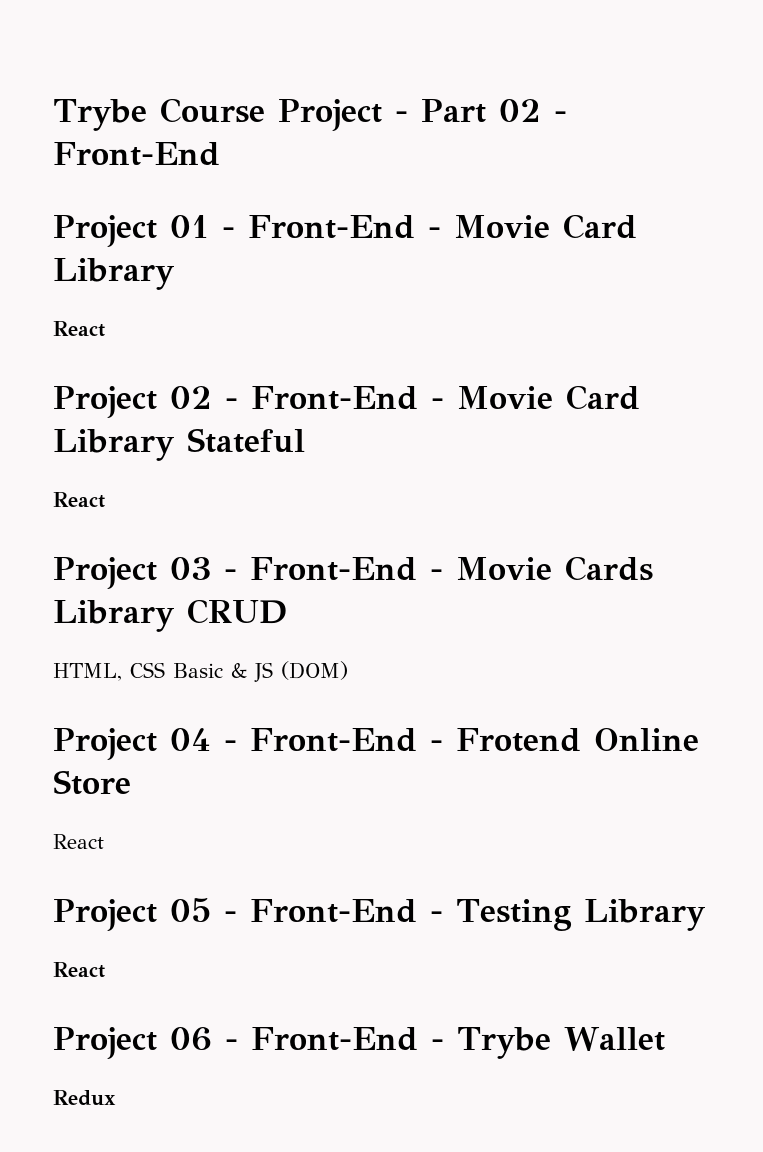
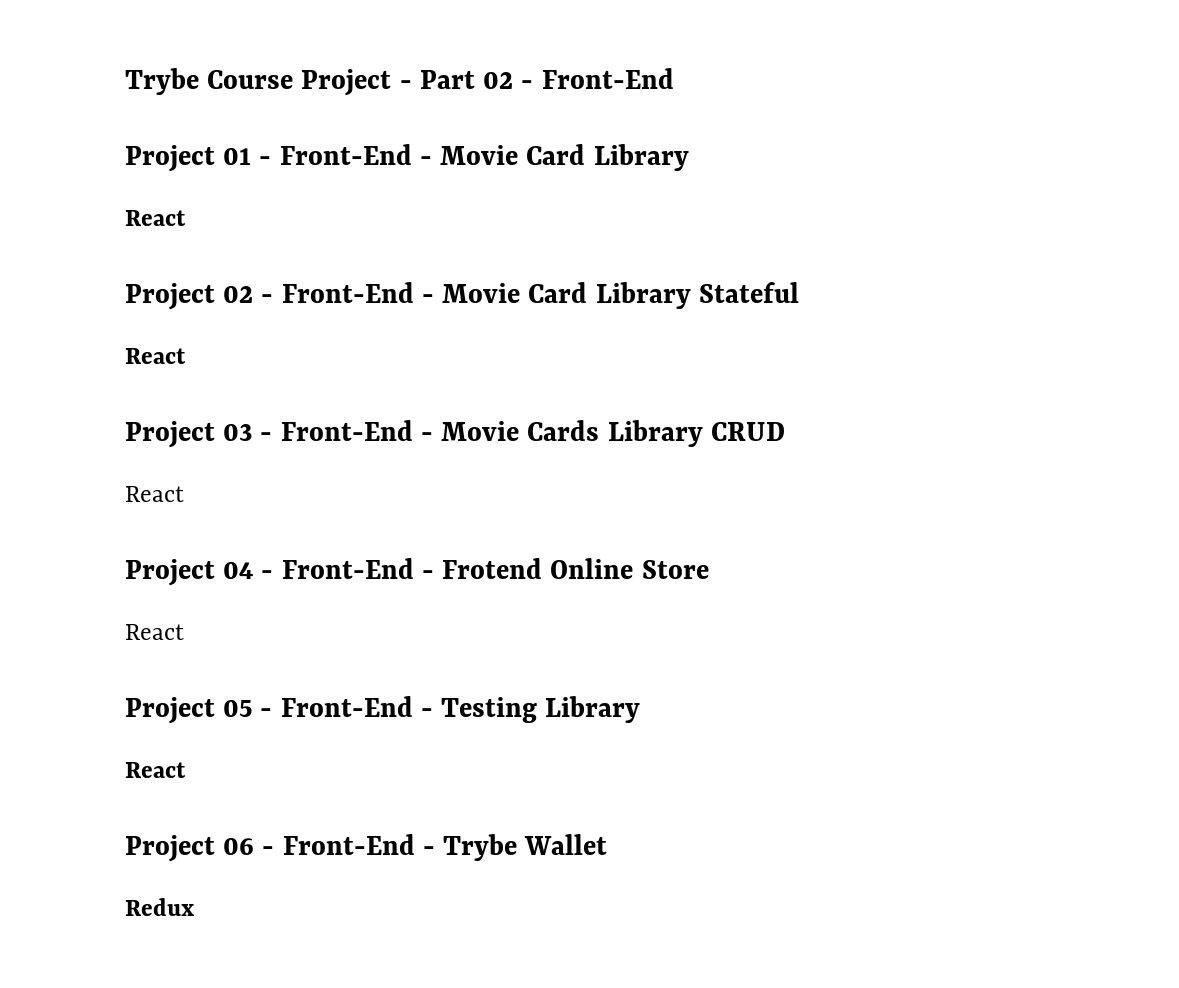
[53,661,348,682] HTML, CSS Basic & JS (DOM) -> [125,486,184,502] React

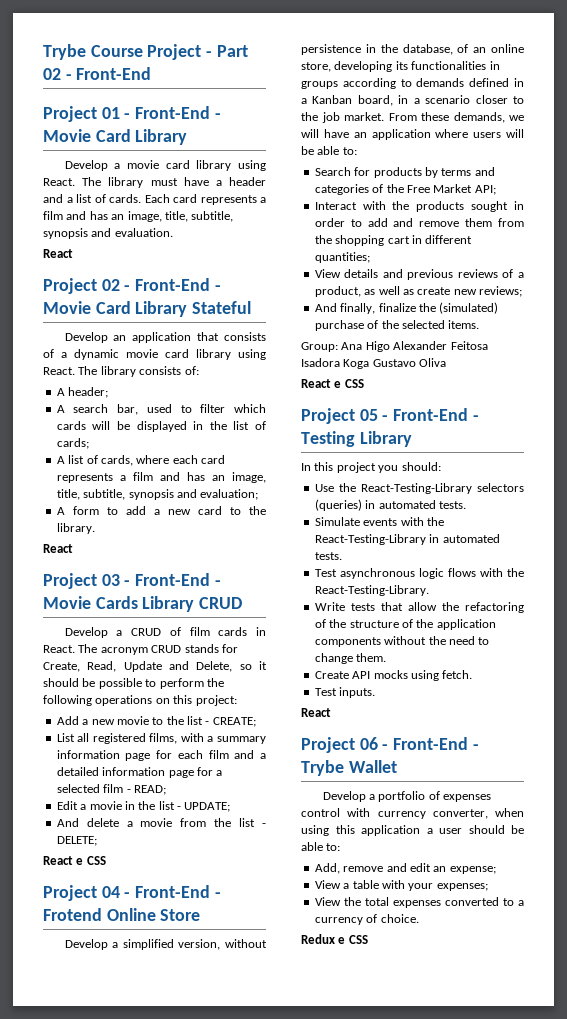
(689, 157) none -> [64,160,266,171] [43,177,266,188] [43,194,266,205] [43,211,234,222] [43,228,173,239] // Develop a movie card library using React. The library must have a header and a list of cards. Each card represents a film and has an image, title, subtitle, synopsis and evaluation.
(799, 292) none -> [64,332,266,343] [43,349,266,360] [43,366,199,377] [56,387,109,398] [56,404,266,415] [56,421,266,432] [56,438,89,449] [56,455,225,466] [56,472,266,483] [56,489,259,500] [56,506,266,515] [56,523,95,534] // Develop an application that consists of a dynamic movie card library using React. The library consists of: // A header; // A search bar, used to filter which cards will be displayed in the list of cards; // A list of cards, where each card represents a film and has an image, title, subtitle, synopsis and evaluation; // A form to add a new card to the library.
[125,486,184,502] // React -> [64,627,266,638] [43,644,238,655] [43,661,267,672] [43,678,224,689] [43,695,237,706] [56,716,256,727] [56,733,266,744] [56,750,266,761] [56,767,223,778] [56,784,166,795] [56,801,231,812] [56,818,266,827] [56,836,97,846] [43,856,106,865] // Develop a CRUD of film cards in React. The acronym CRUD stands for Create, Read, Update and Delete, so it should be possible to perform the following operations on this project: // Add a new movie to the list - CREATE; // List all registered films, with a summary information page for each film and a detailed information page for a selected film - READ; // Edit a movie in the list - UPDATE; // And delete a movie from the list - DELETE; // React e CSS
[125,624,184,640] // React -> [64,939,267,950] [301,44,524,55] [301,61,500,72] [301,78,524,89] [301,95,524,106] [301,112,524,123] [301,129,524,140] [301,146,357,155] [314,167,495,178] [314,184,496,195] [314,201,524,212] [314,218,524,227] [314,235,473,246] [314,252,370,263] [314,269,524,280] [314,286,522,297] [314,302,499,314] [314,320,480,331] [301,341,488,352] [301,358,447,369] [301,379,364,388] // Develop a simplified version, without persistence in the database, of an online store, developing its functionalities in groups according to demands defined in a Kanban board, in a scenario closer to the job market. From these demands, we will have an application where users will be able to: // Search for products by terms and categories of the Free Market API; // Interact with the products sought in order to add and remove them from the shopping cart in different quantities; // View details and previous reviews of a product, as well as create new reviews; // And finally, finalize the (simulated) purchase of the selected items. // Group: Ana Higo Alexander Feitosa Isadora Koga Gustavo Oliva // React e CSS
(641, 709) none -> [301,462,441,473] [314,483,524,494] [314,499,466,511] [314,517,444,526] [314,534,500,545] [314,552,342,560] [314,568,524,579] [314,585,429,596] [314,602,524,613] [314,619,496,630] [314,636,490,647] [314,653,387,664] [314,670,473,681] [314,687,376,698] // In this project you should: // Use the React-Testing-Library selectors (queries) in automated tests. // Simulate events with the React-Testing-Library in automated tests. // Test asynchronous logic flows with the React-Testing-Library. // Write tests that allow the refactoring of the structure of the application components without the need to change them. // Create API mocks using fetch. // Test inputs.
(608, 844) none -> [322,791,492,802] [301,808,524,819] [301,825,524,836] [301,842,341,851] [314,863,496,874] [314,880,488,891] [314,897,524,908] [314,914,419,925] // Develop a portfolio of expenses control with currency converter, when using this application a user should be able to: // Add, remove and edit an expense; // View a table with your expenses; // View the total expenses converted to a currency of choice.
(194, 907) none -> [338,935,368,944] e CSS

